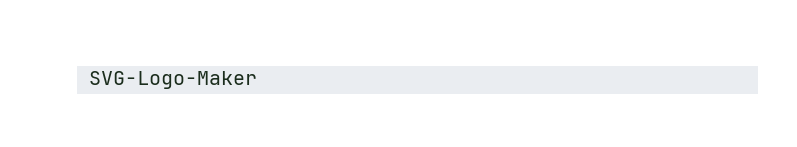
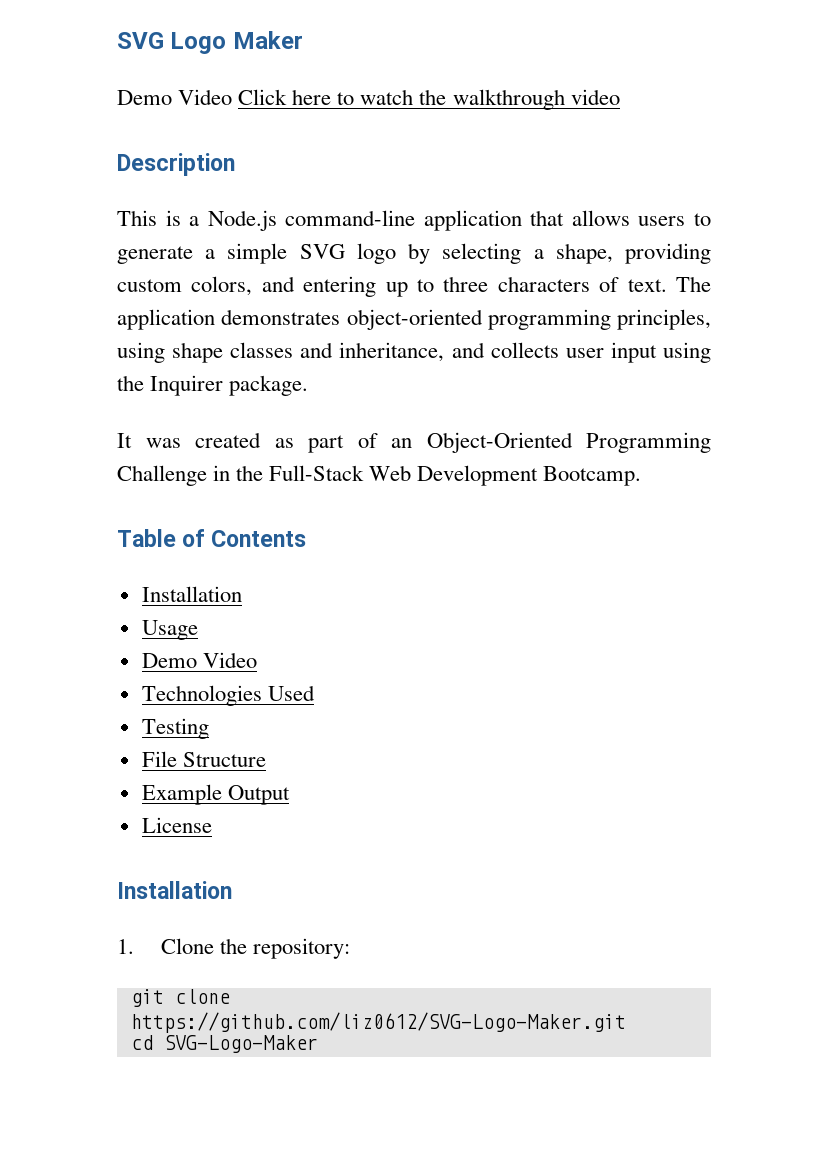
(89, 80) none -> [117,31,303,54] [117,89,620,110] [117,153,235,176] [117,210,711,231] [117,243,711,264] [117,276,711,297] [117,309,711,330] [117,342,711,363] [117,375,309,396] [117,432,711,453] [117,465,642,486] [117,529,307,547] [141,586,242,602] [141,620,198,640] [141,652,257,668] [141,685,315,706] [141,718,209,739] [141,751,266,767] [141,784,290,805] [141,817,212,833] [117,881,232,899] [117,938,351,959] [130,989,230,1007] [130,1012,626,1033] [130,1035,153,1050] SVG Logo Maker // Demo Video Click here to watch the walkthrough video // Description // This is a Node.js command-line application that allows users to generate a simple SVG logo by selecting a shape, providing custom colors, and entering up to three characters of text. The application demonstrates object-oriented programming principles, using shape classes and inheritance, and collects user input using the Inquirer package. // It was created as part of an Object-Oriented Programming Challenge in the Full-Stack Web Development Bootcamp. // Table of Contents // Installation // Usage // Demo Video // Technologies Used // Testing // File Structure // Example Output // License // Installation // 1. Clone the repository: // git clone https://github.com/liz0612/SVG-Logo-Maker.git // cd

